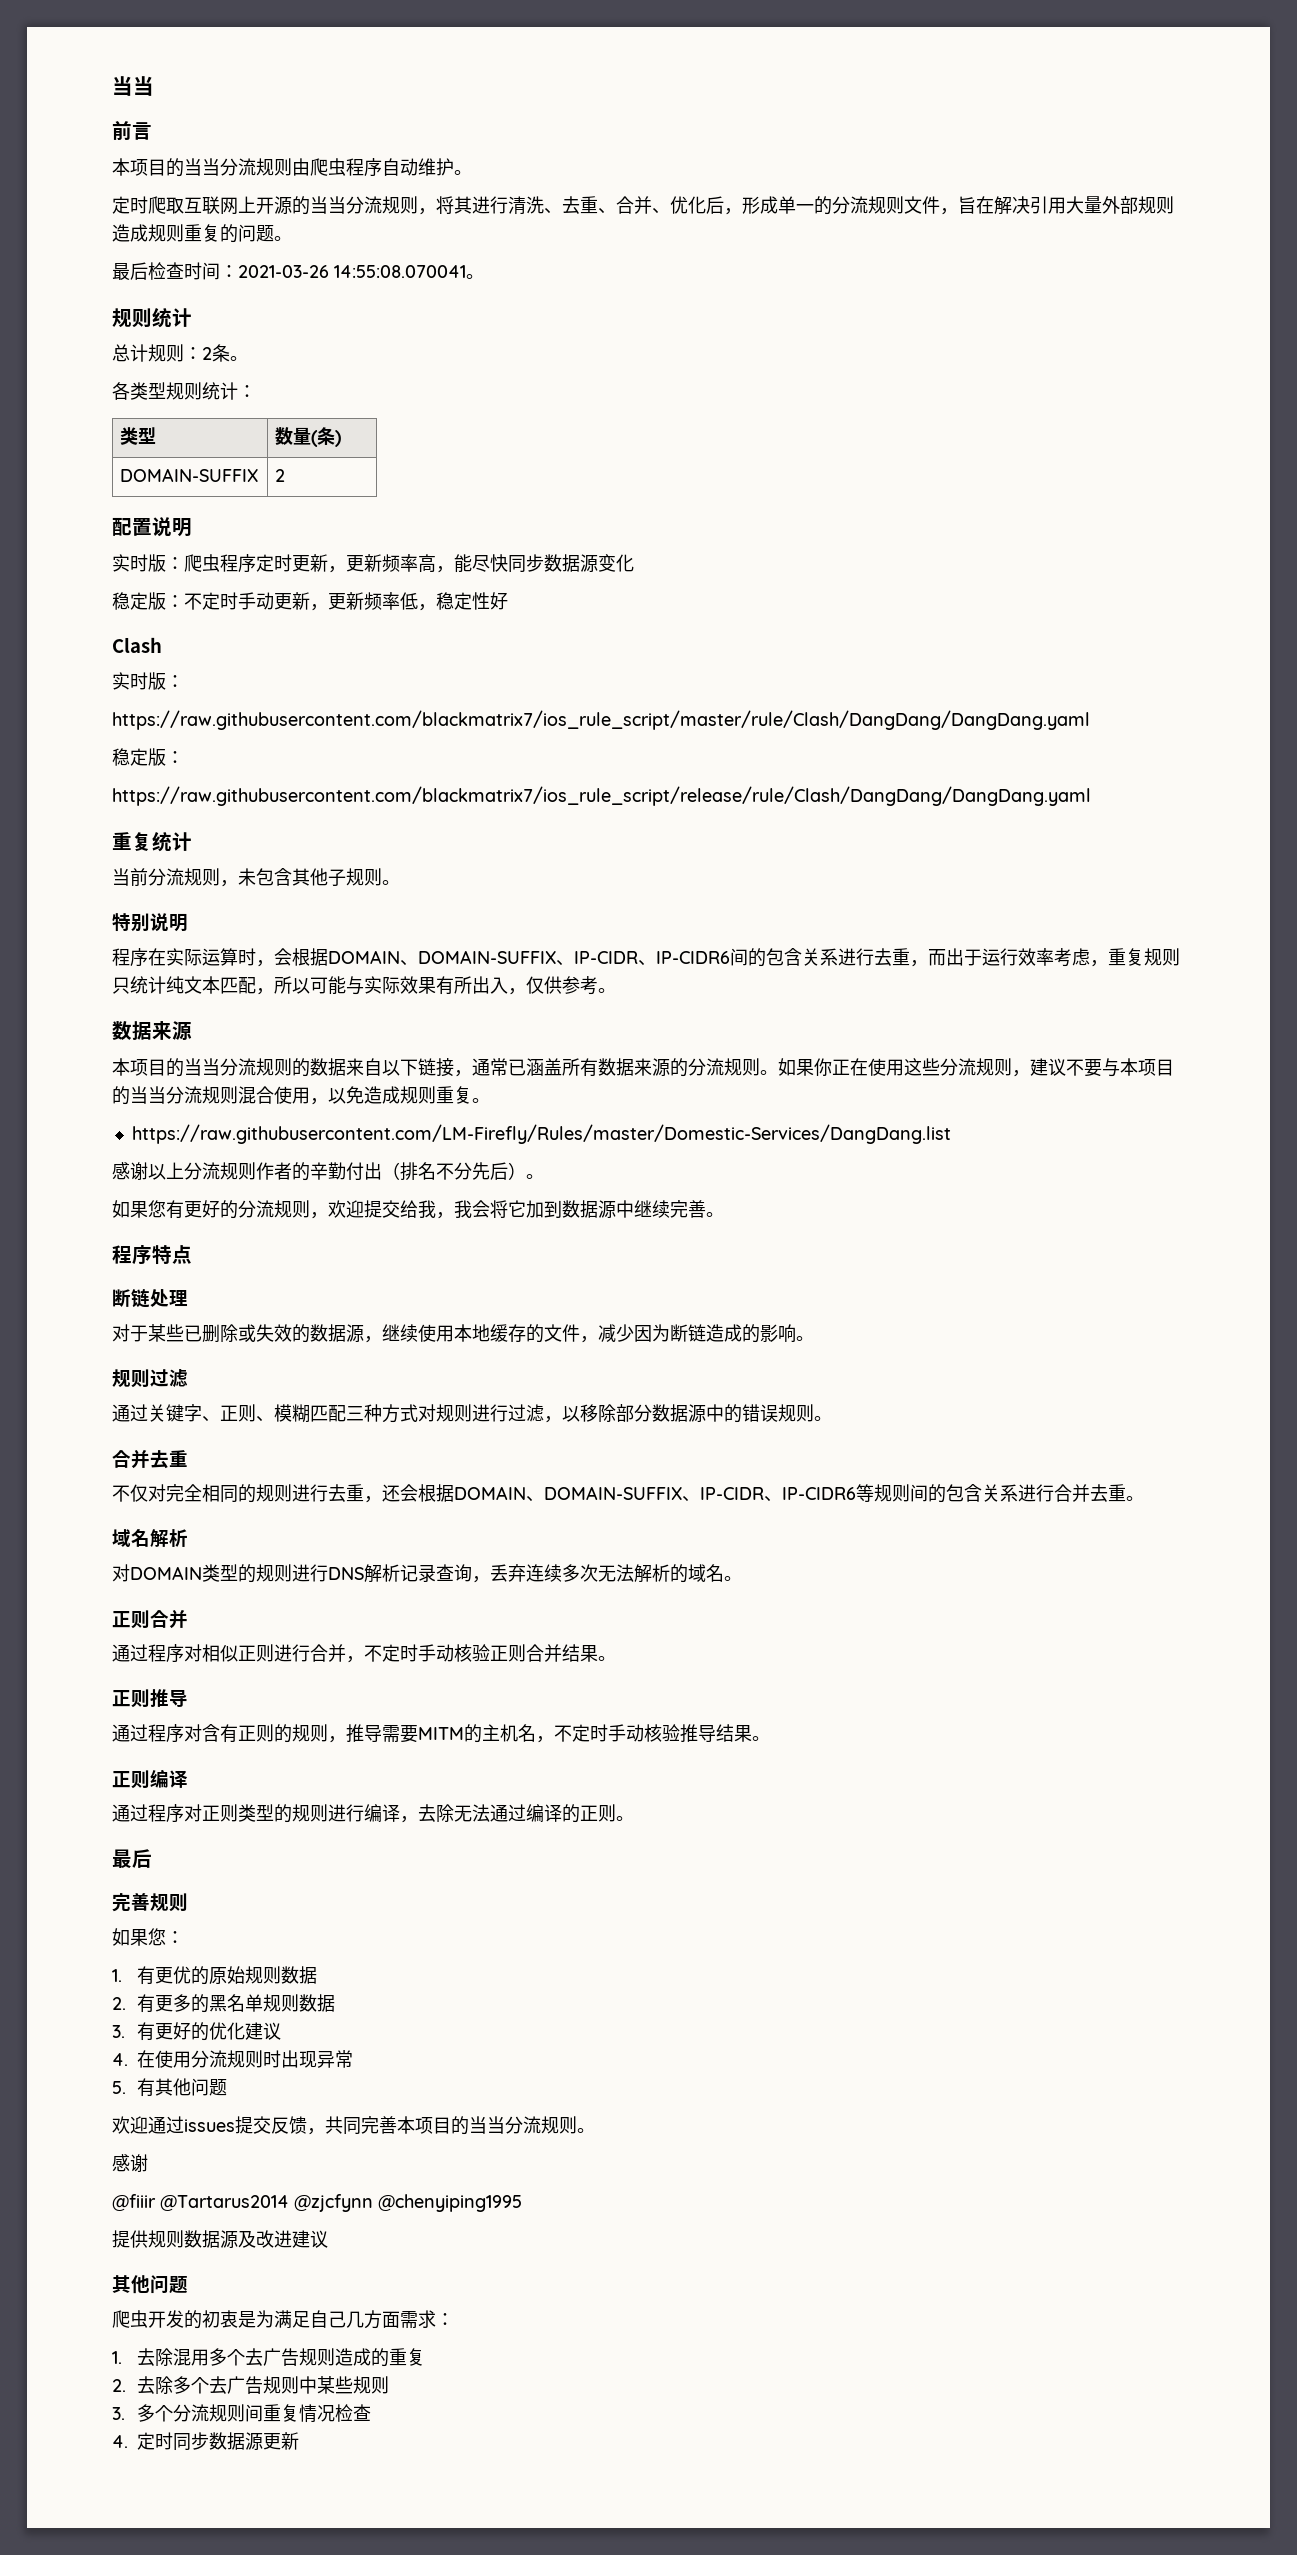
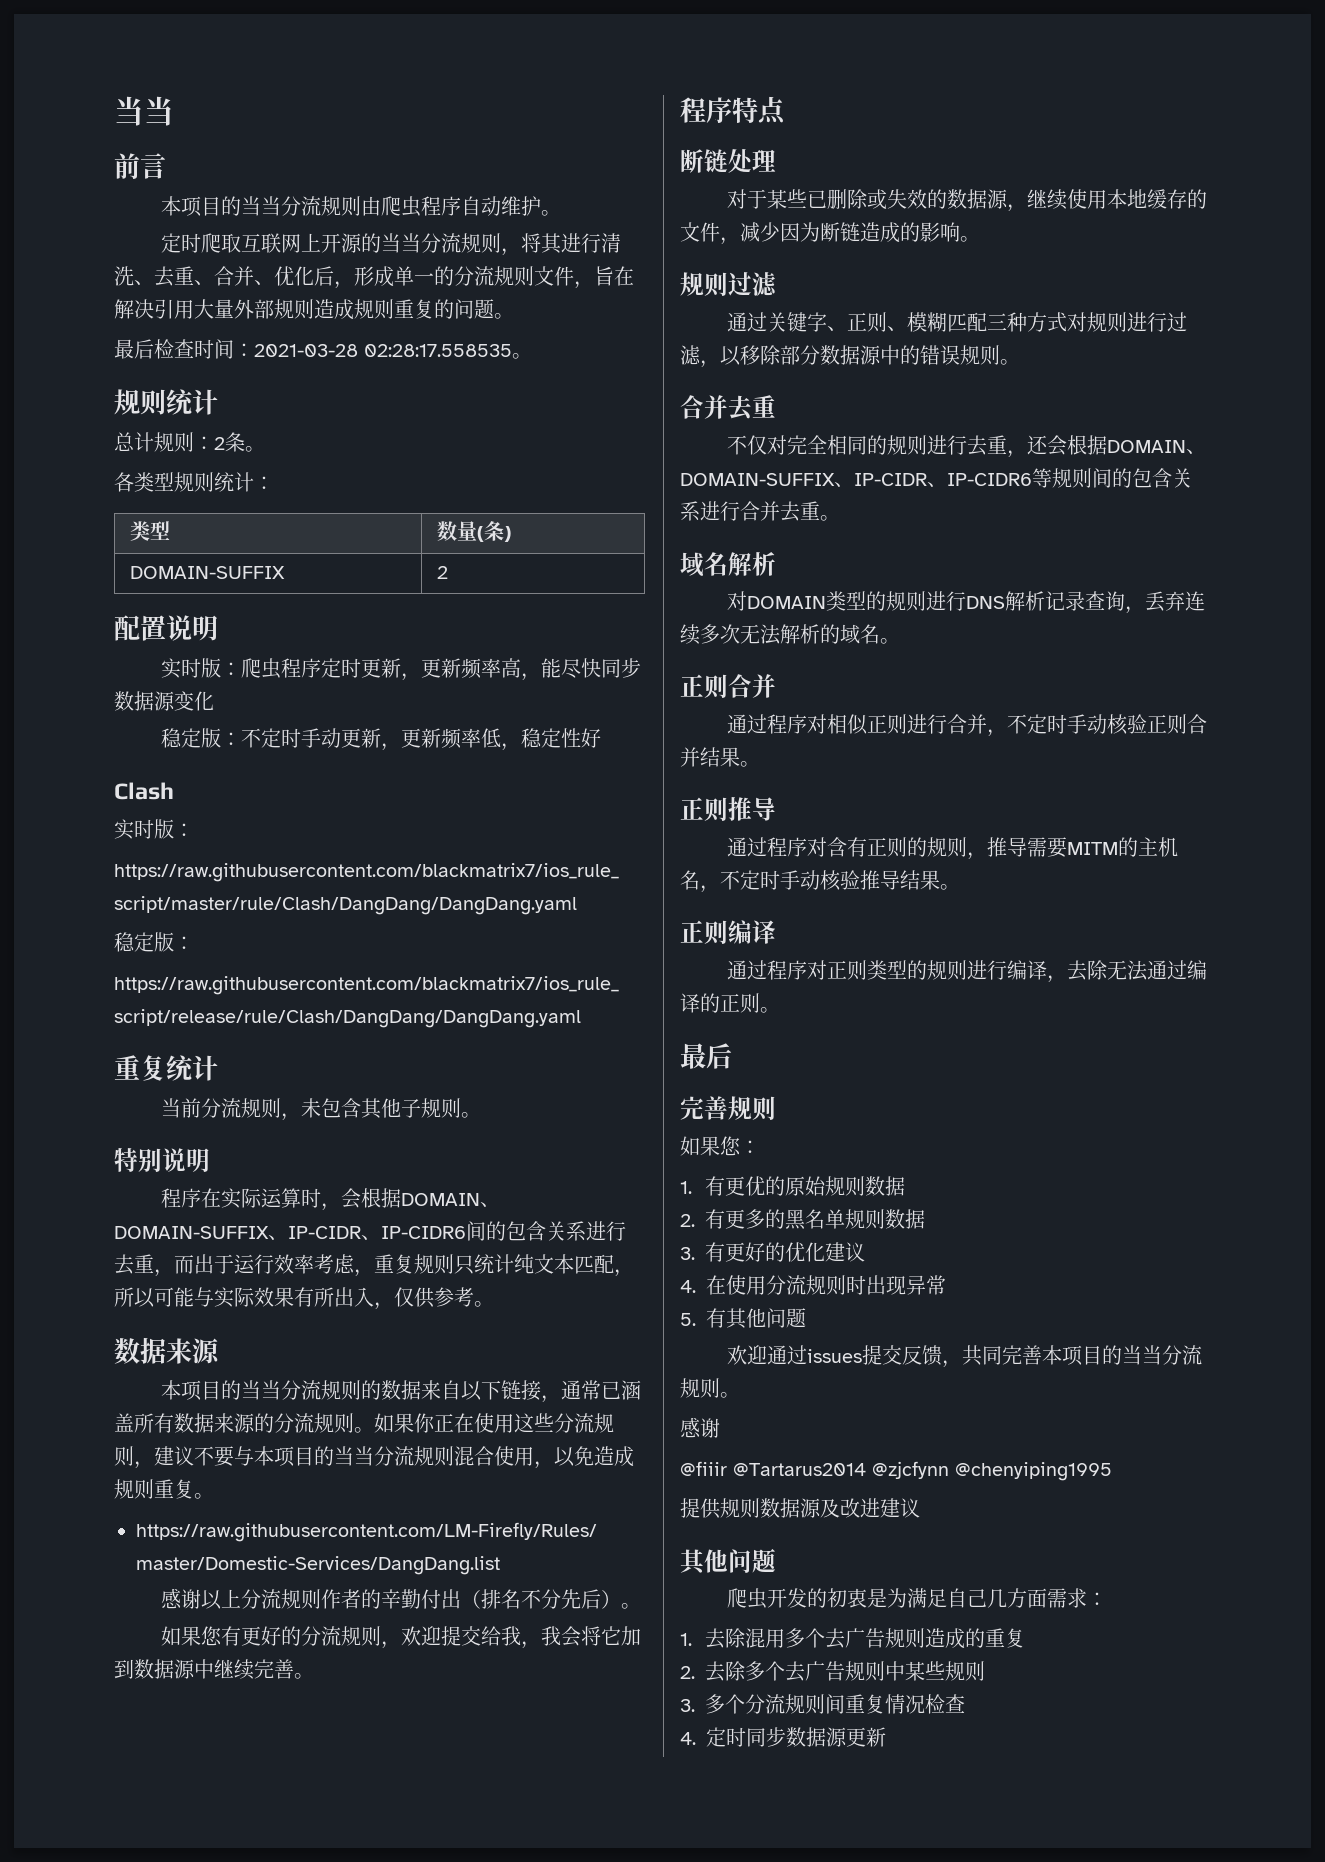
[238,265,466,278] 2021-03-26 14:55:08.070041 -> [254,344,512,357] 2021-03-28 02:28:17.558535

